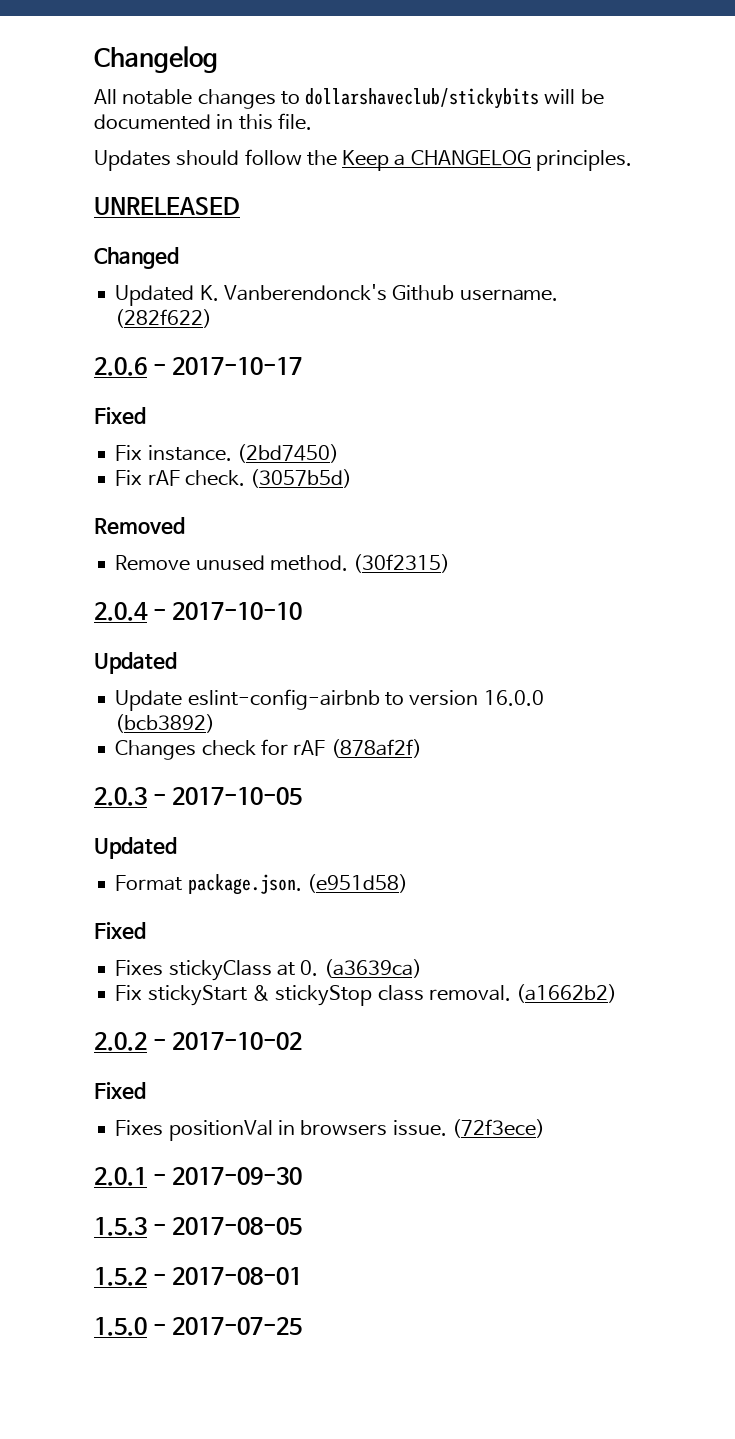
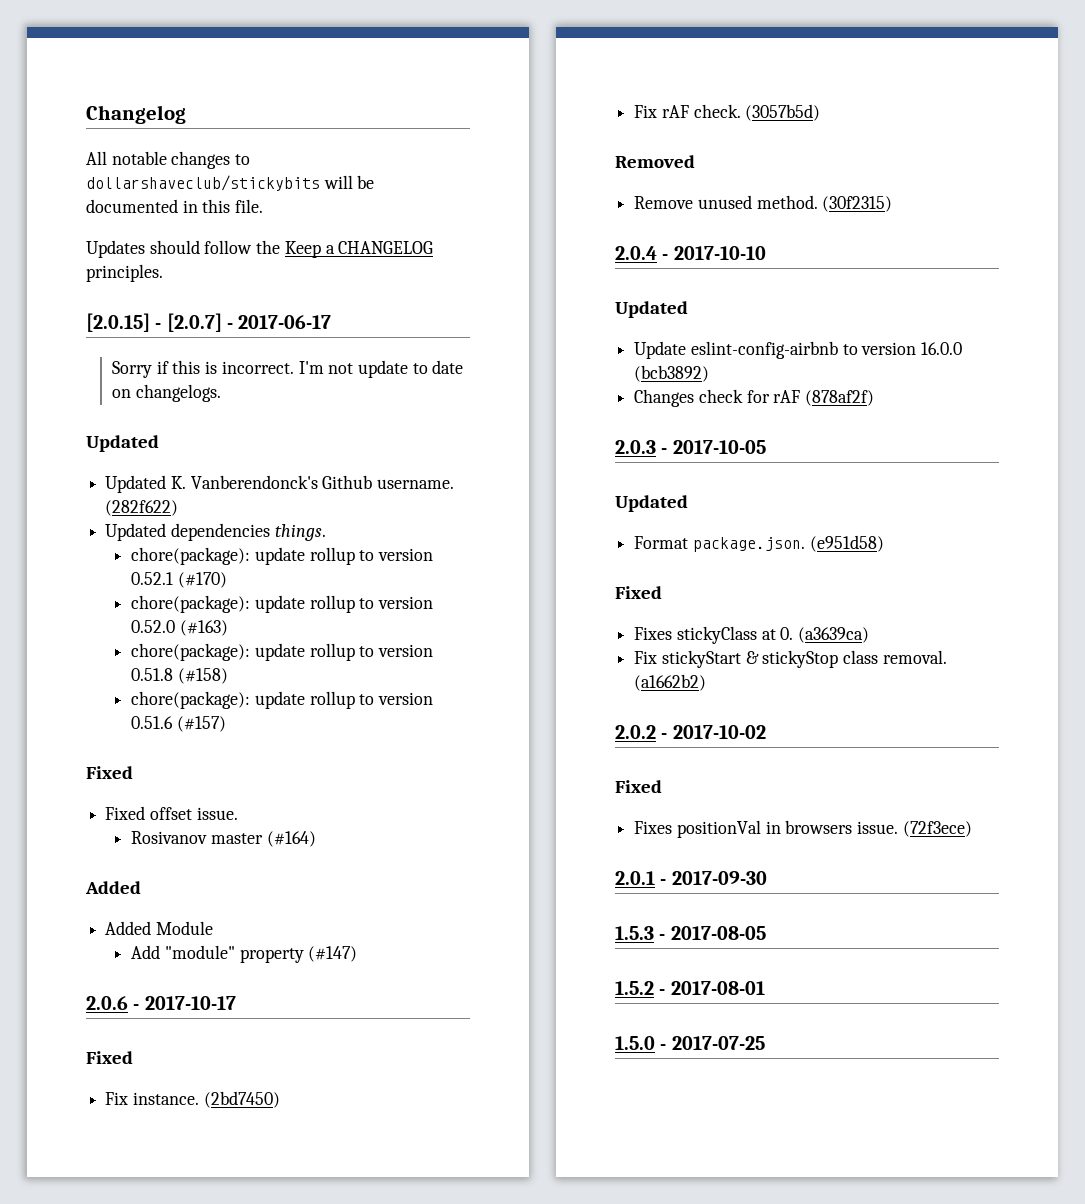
[94,197,240,215] [94,247,179,269] UNRELEASED // Changed -> [86,313,332,332] [111,360,464,378] [111,384,221,402] [86,435,159,452] [2.0.15] - [2.0.7] - 2017-06-17 // Sorry if this is incorrect. I'm not update to date on changelogs. // Updated
(213, 318) none -> [105,523,326,541] [131,547,434,565] [131,572,227,588] [131,595,434,613] [131,620,228,636] [131,643,434,661] [131,668,228,684] [131,691,434,709] [131,716,226,732] [86,766,133,779] [105,806,238,820] [131,831,316,847] [85,881,141,894] [105,921,213,935] [131,945,358,963] // Updated dependencies things. // chore(package): update rollup to version 0.52.1 (#170) // chore(package): update rollup to version 0.52.0 (#163) // chore(package): update rollup to version 0.51.8 (#158) // chore(package): update rollup to version 0.51.6 (#157) // Fixed // Fixed offset issue. // Rosivanov master (#164) // Added // Added Module // Add "module" property (#147)

